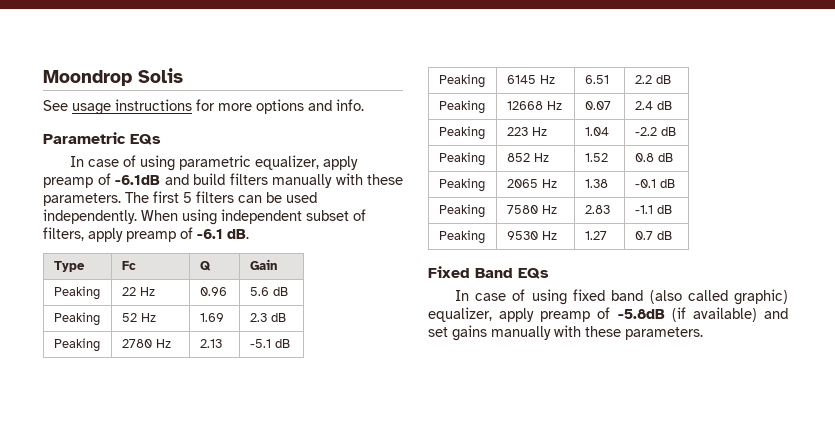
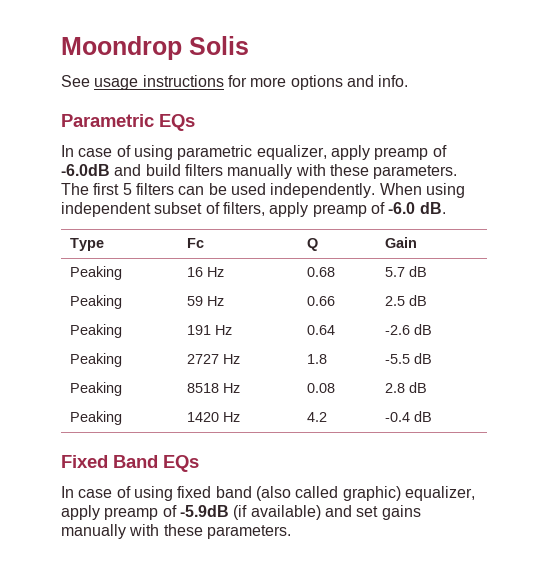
[115,175,160,185] -6.1dB -> [61,164,110,176] -6.0dB
[197,229,223,239] -6.1 -> [388,202,416,214] -6.0
[121,287,155,296] [199,287,227,296] [249,287,288,296] [53,312,100,326] [121,313,156,322] [199,313,224,322] [249,313,286,322] [53,338,100,352] [121,339,171,348] [199,339,222,348] [249,339,290,348] [438,74,485,88] [506,75,555,84] [584,75,609,84] [634,75,671,84] [438,100,485,114] [506,101,562,110] [584,101,611,110] [634,101,672,110] [438,126,485,140] [506,127,547,136] [584,127,609,136] [634,127,676,136] [438,152,485,166] [506,153,549,162] [584,153,608,162] [634,153,673,162] [438,178,485,192] [506,179,557,188] [584,179,608,188] [634,179,675,188] [438,204,485,218] [506,205,557,214] [584,205,610,214] [634,205,672,214] [438,230,485,244] [506,231,557,240] [584,231,607,240] [634,231,653,240] 22 Hz | 0.96 | 5.6 dB // Peaking | 52 Hz | 1.69 | 2.3 dB // Peaking | 2780 Hz | 2.13 | -5.1 dB // Peaking | 6145 Hz | 6.51 | 2.2 dB // Peaking | 12668 Hz | 0.07 | 2.4 dB // Peaking | 223 Hz | 1.04 | -2.2 dB // Peaking | 852 Hz | 1.52 | 0.8 dB // Peaking | 2065 Hz | 1.38 | -0.1 dB // Peaking | 7580 Hz | 2.83 | -1.1 dB // Peaking | 9530 Hz | 1.27 | 0.7 -> [187,267,225,277] [307,267,336,277] [385,266,428,277] [70,295,123,309] [187,296,225,306] [307,296,336,306] [385,295,428,306] [70,324,123,338] [187,325,233,335] [307,325,336,335] [385,324,433,335] [70,353,123,367] [187,354,241,364] [307,354,328,364] [385,353,433,364] [70,382,123,396] [187,383,241,393] [307,383,336,393] [385,382,428,393] [70,411,123,425] [187,412,241,422] [307,412,328,422] [385,412,411,422] 16 Hz | 0.68 | 5.7 dB // Peaking | 59 Hz | 0.66 | 2.5 dB // Peaking | 191 Hz | 0.64 | -2.6 dB // Peaking | 2727 Hz | 1.8 | -5.5 dB // Peaking | 8518 Hz | 0.08 | 2.8 dB // Peaking | 1420 Hz | 4.2 | -0.4
[617,309,665,319] -5.8dB -> [179,505,229,517] -5.9dB

